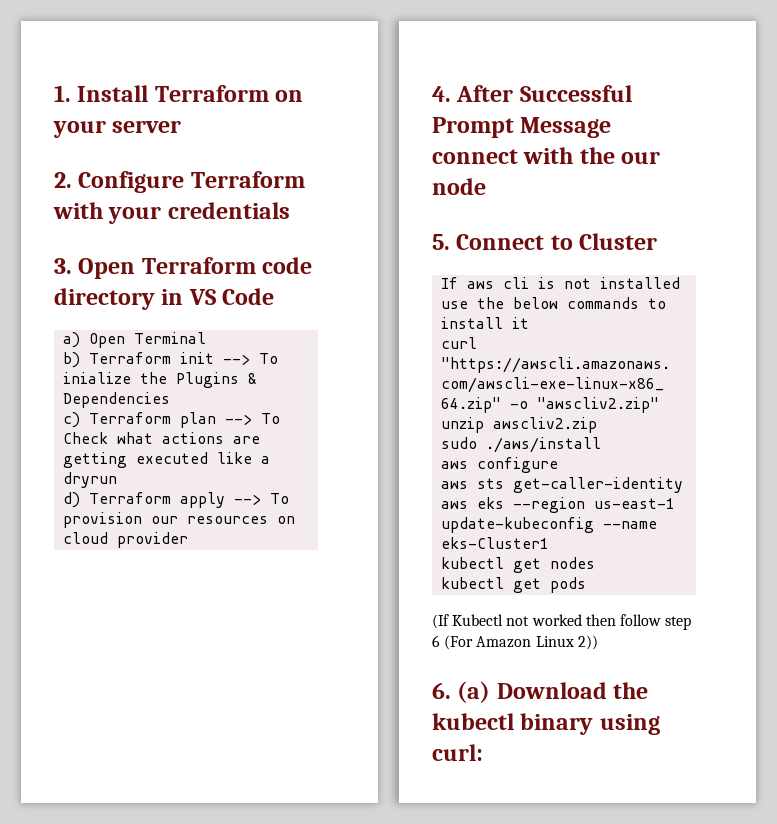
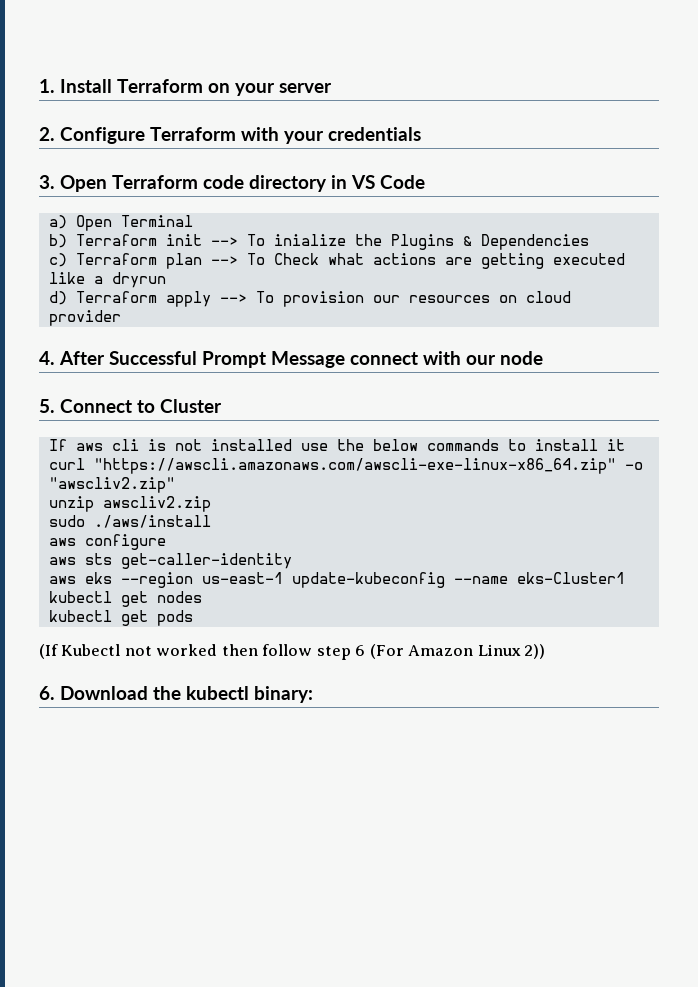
[579,147,615,164] the -> (461, 358) none
[457,681,491,703] (a) -> (55, 693) none
[520,713,660,735] [432,744,483,761] binary using curl: -> [254,686,313,703] binary:

